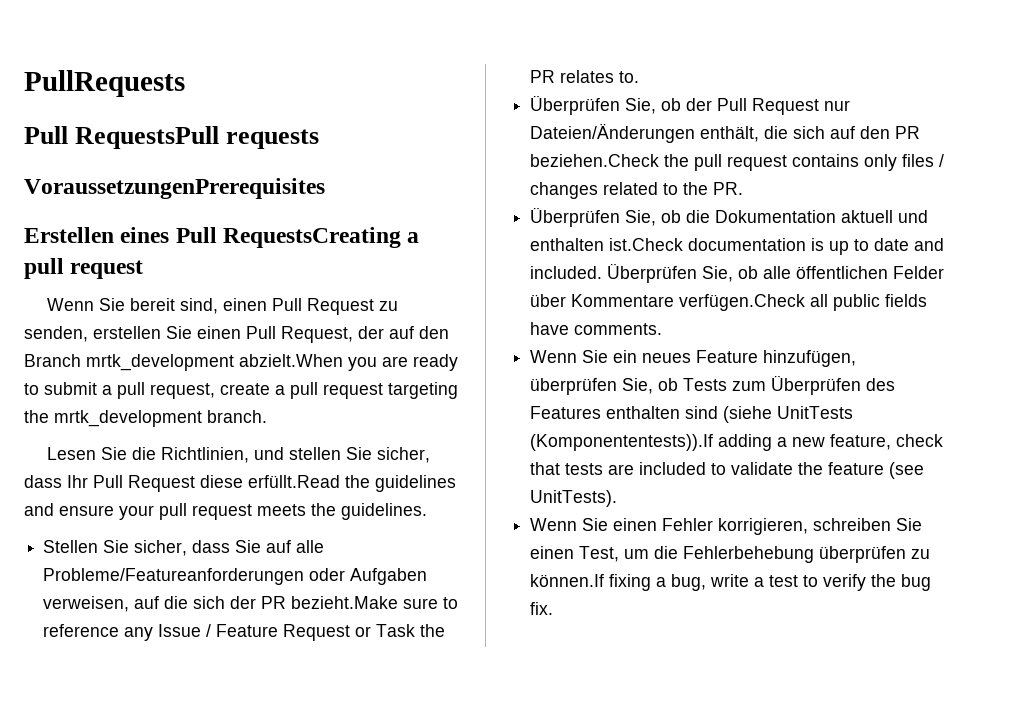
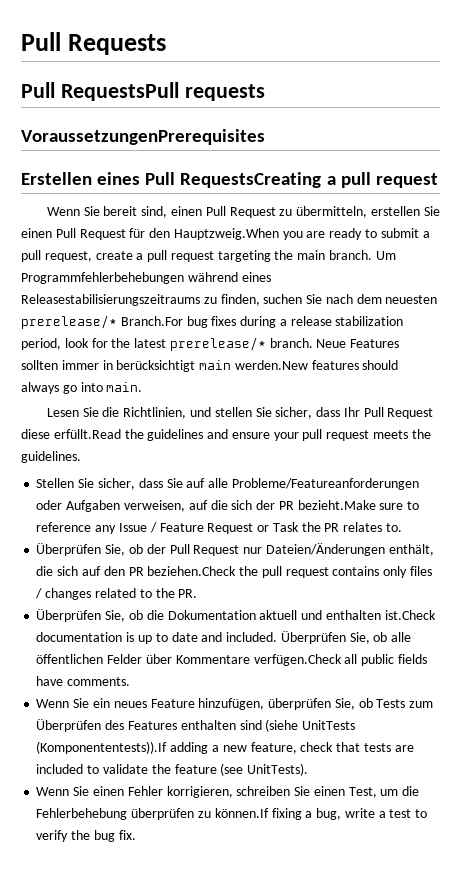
[24,70,185,97] PullRequests -> [21,32,166,55] Pull Requests
[24,326,88,342] senden, -> [296,206,368,218] übermitteln,
[281,326,449,343] [24,354,343,371] Request, der auf den Branch mrtk_development abzielt.When -> [79,228,279,240] Request für den Hauptzweig.When
[54,410,267,427] mrtk_development branch. -> [297,250,396,260] [21,272,271,284] [21,294,438,306] [21,315,404,329] [21,337,400,351] [21,360,399,372] [21,382,143,394] main branch. Um Programmfehlerbehebungen während eines Releasestabilisierungszeitraums zu finden, suchen Sie nach dem neuesten prerelease/* Branch.For bug fixes during a release stabilization period, look for the latest prerelease/* branch. Neue Features sollten immer in berücksichtigt main werden.New features should always go into main.

